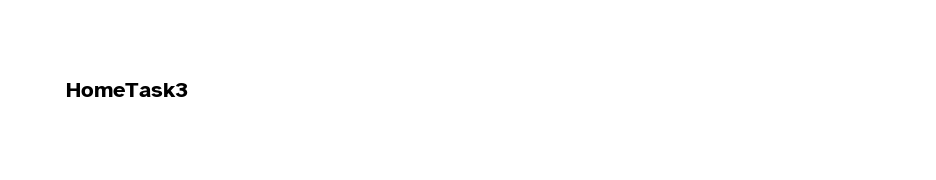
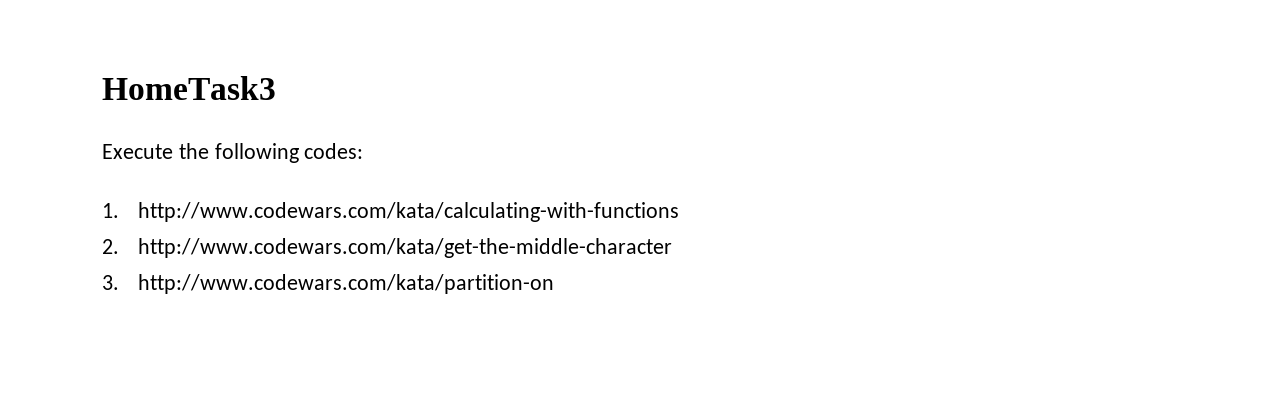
(188, 90) none -> [102,143,364,163] [102,202,679,222] [102,238,672,258] [102,274,554,294] // Execute the following codes: // 1. http://www.codewars.com/kata/calculating-with-functions // 2. http://www.codewars.com/kata/get-the-middle-character // 3. http://www.codewars.com/kata/partition-on

